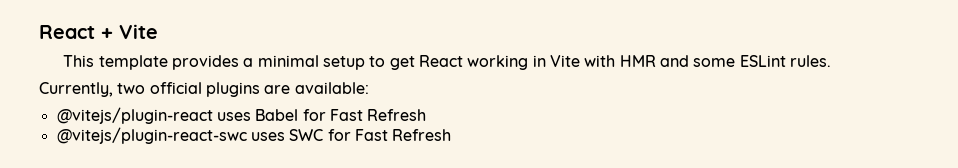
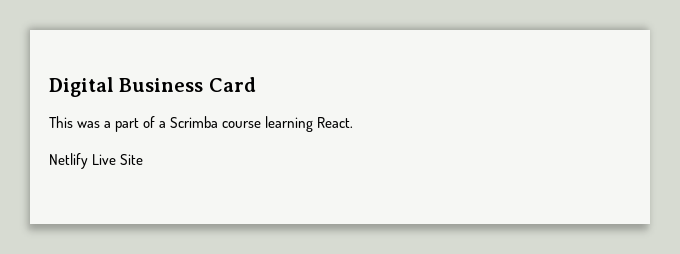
[39,24,158,39] [63,55,831,70] [39,82,369,97] [56,107,427,124] [56,127,452,144] React + Vite // This template provides a minimal setup to get React working in Vite with HMR and some ESLint rules. // Currently, two official plugins are available: // @vitejs/plugin-react uses Babel for Fast Refresh // @vitejs/plugin-react-swc uses SWC for Fast Refresh -> [49,77,256,97] [49,116,354,132] [49,153,144,169] Digital Business Card // This was a part of a Scrimba course learning React. // Netlify Live Site

